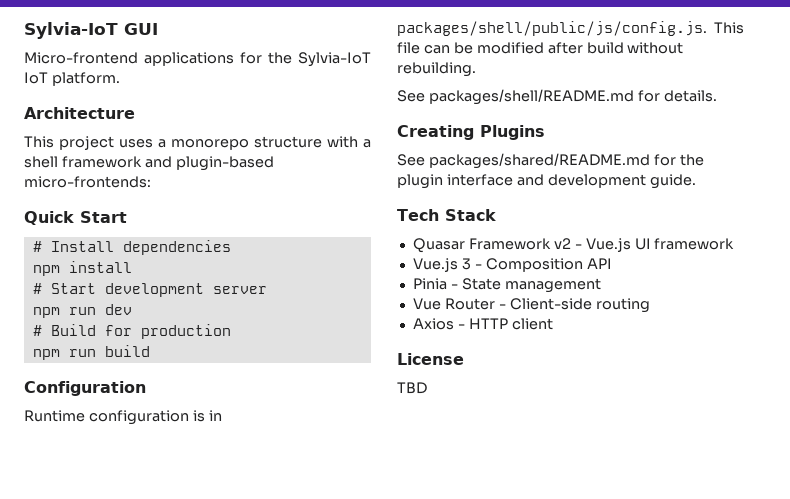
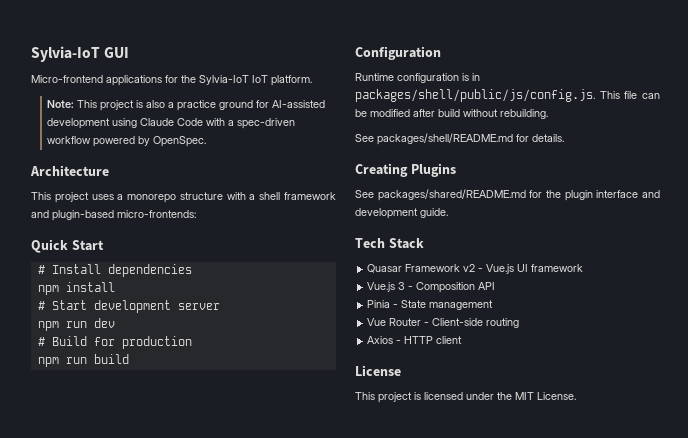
(120, 79) none -> [47,100,326,111] [47,118,296,129] [47,136,207,147] // Note: This project is also a practice ground for AI-assisted development using Claude Code with a spec-driven workflow powered by OpenSpec.
[397,382,427,394] TBD -> [355,392,576,403] This project is licensed under the MIT License.

